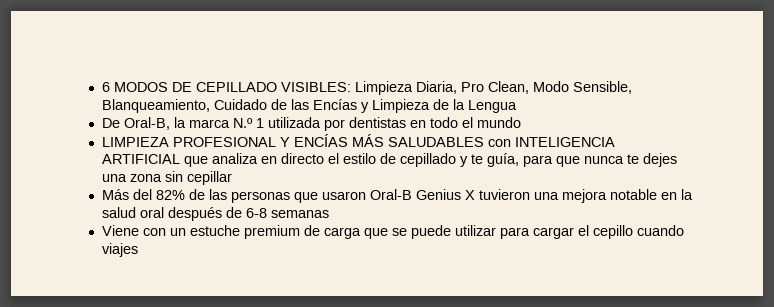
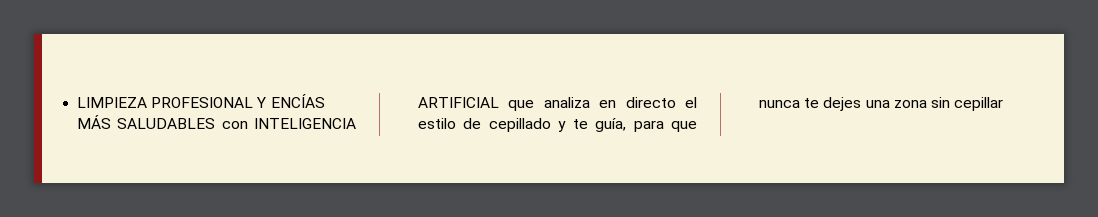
[101,81,632,95] [101,99,517,113] [101,117,521,131] 6 MODOS DE CEPILLADO VISIBLES: Limpieza Diaria, Pro Clean, Modo Sensible, Blanqueamiento, Cuidado de las Encías y Limpieza de la Lengua // De Oral-B, la marca N.º 1 utilizada por dentistas en todo el mundo // -> (77, 102) none
[101,189,693,203] [101,207,329,221] [101,225,684,239] [101,243,138,257] // Más del 82% de las personas que usaron Oral-B Genius X tuvieron una mejora notable en la salud oral después de 6-8 semanas // Viene con un estuche premium de carga que se puede utilizar para cargar el cepillo cuando viajes -> (1004, 104) none

